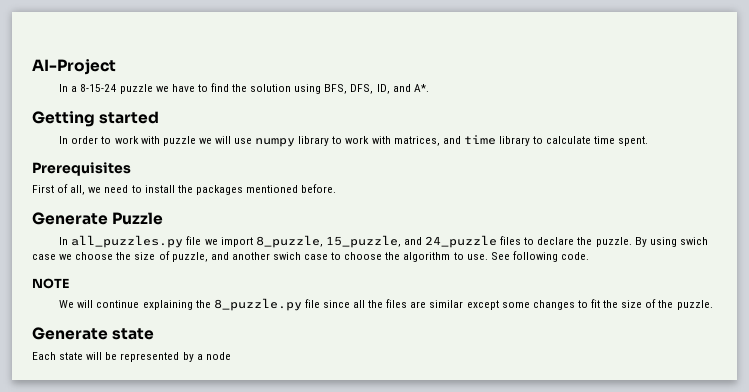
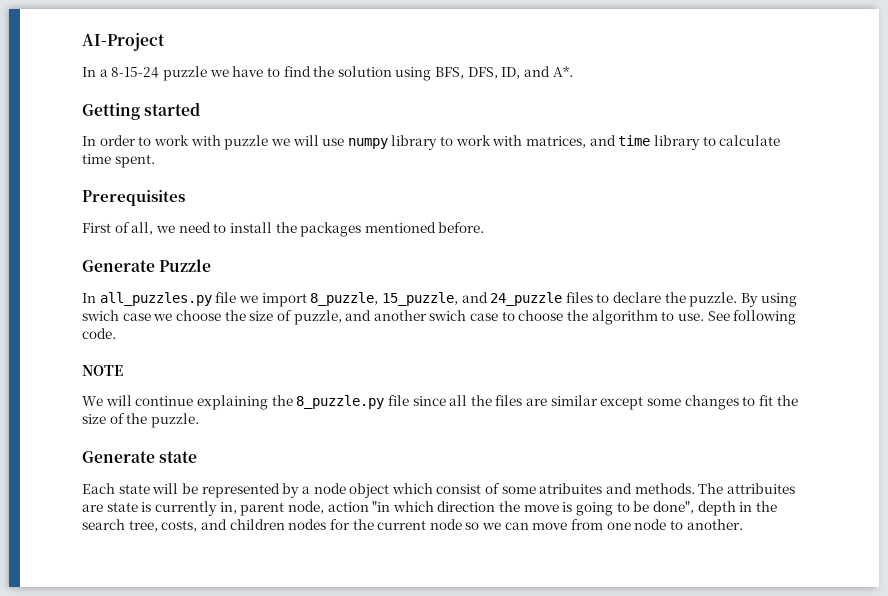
(231, 356) none -> [349,483,795,498] [82,501,777,516] [82,519,743,532] object which consist of some atribuites and methods. The attribuites are state is currently in, parent node, action "in which direction the move is going to be done", depth in the search tree, costs, and children nodes for the current node so we can move from one node to another.

